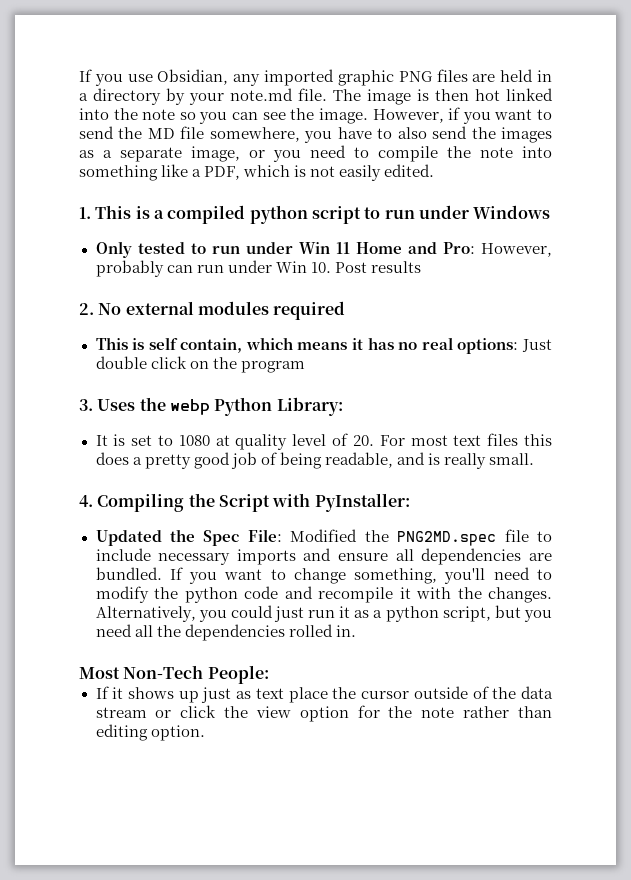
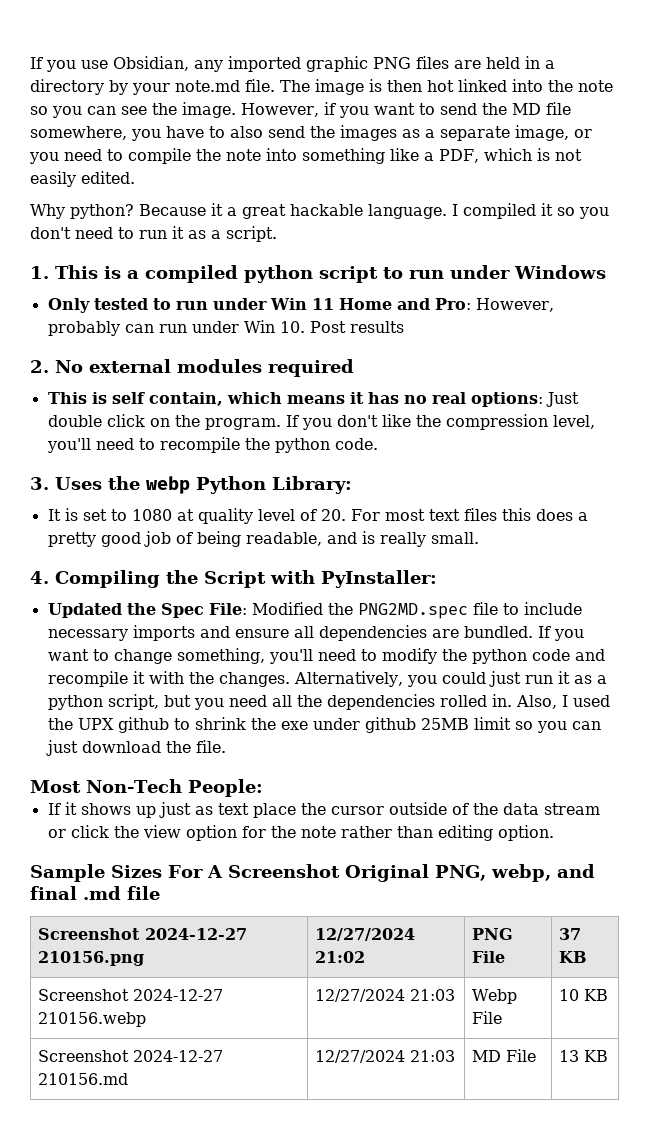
(435, 170) none -> [30,203,609,219] [30,226,277,242] // Why python? Because it a great hackable language. I compiled it so you don't need to run it as a script.
[240,361,305,373] program -> [204,414,595,430] [46,437,378,453] program. If you don't like the compression level, you'll need to recompile the python code.
(356, 631) none -> [515,695,610,709] [47,717,601,733] [45,740,226,756] Also, I used the UPX github to shrink the exe under github 25MB limit so you can just download the file.
(205, 733) none -> [30,864,595,882] [30,886,160,900] [37,928,247,940] [37,951,144,966] [314,928,415,941] [314,951,365,963] [471,928,513,940] [471,951,505,963] [558,928,581,940] [558,951,587,963] [37,989,223,1001] [37,1012,146,1027] [314,989,455,1002] [471,989,517,1004] [471,1011,502,1024] [558,989,608,1001] [37,1050,223,1062] [37,1073,128,1085] [314,1050,455,1063] [471,1049,536,1062] [558,1050,608,1062] // Sample Sizes For A Screenshot Original PNG, webp, and final .md file // Screenshot 2024-12-27 210156.png | 12/27/2024 21:02 | PNG File | 37 KB // Screenshot 2024-12-27 210156.webp | 12/27/2024 21:03 | Webp File | 10 KB // Screenshot 2024-12-27 210156.md | 12/27/2024 21:03 | MD File | 13 KB

